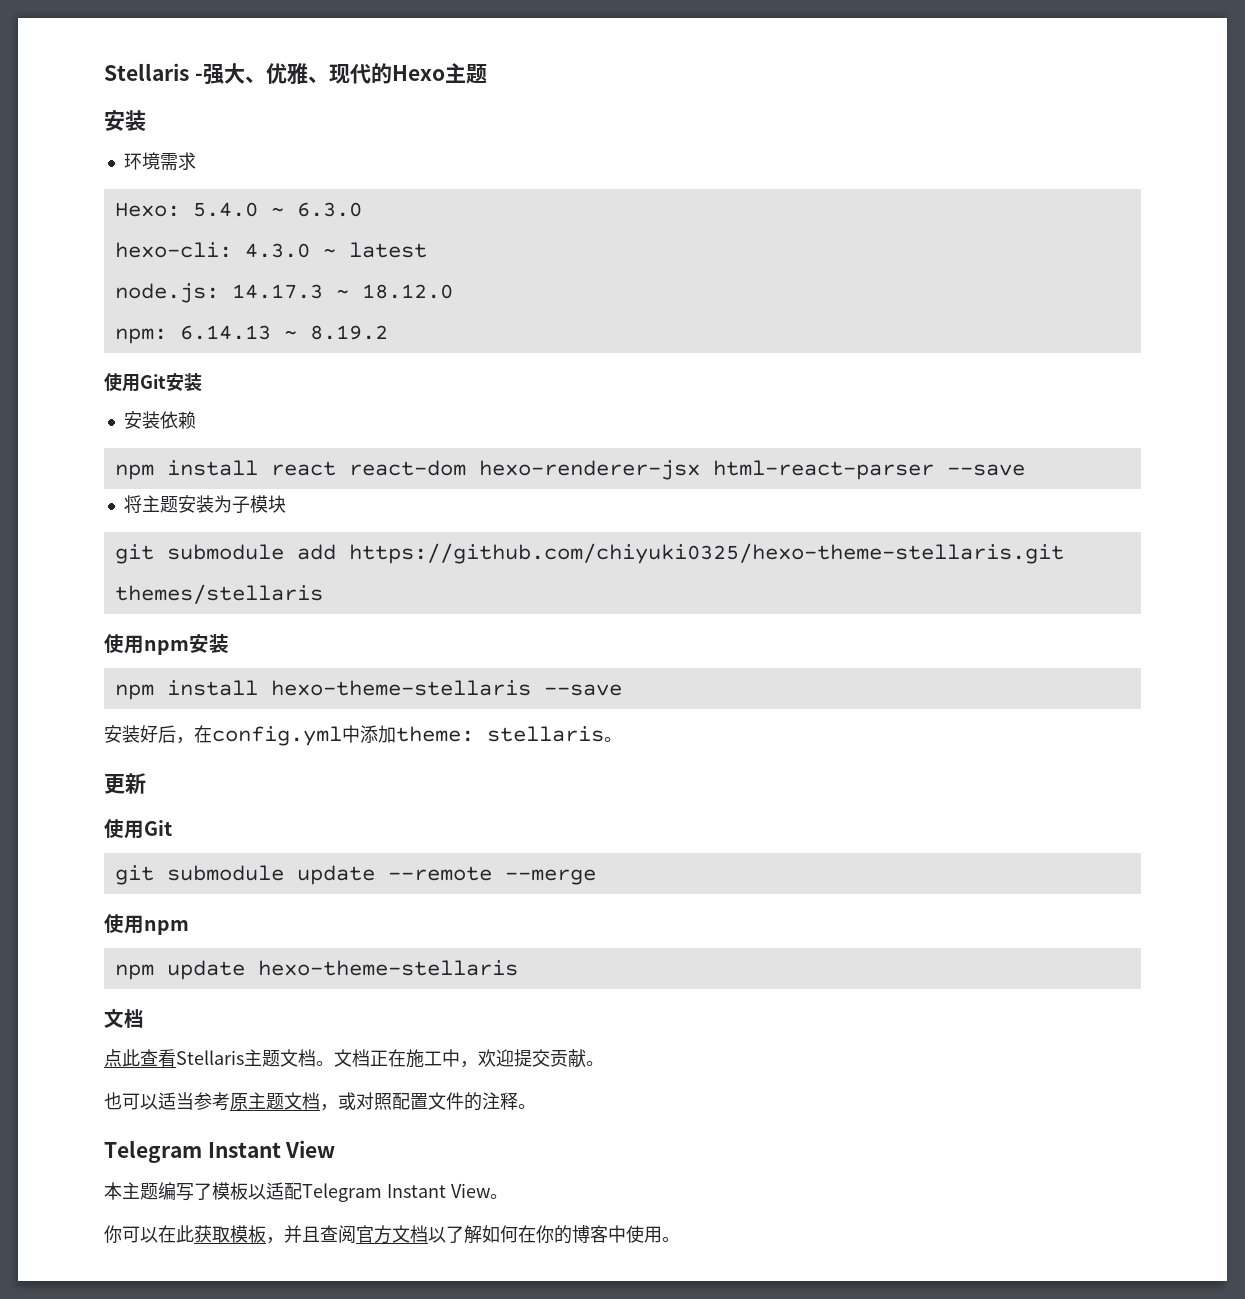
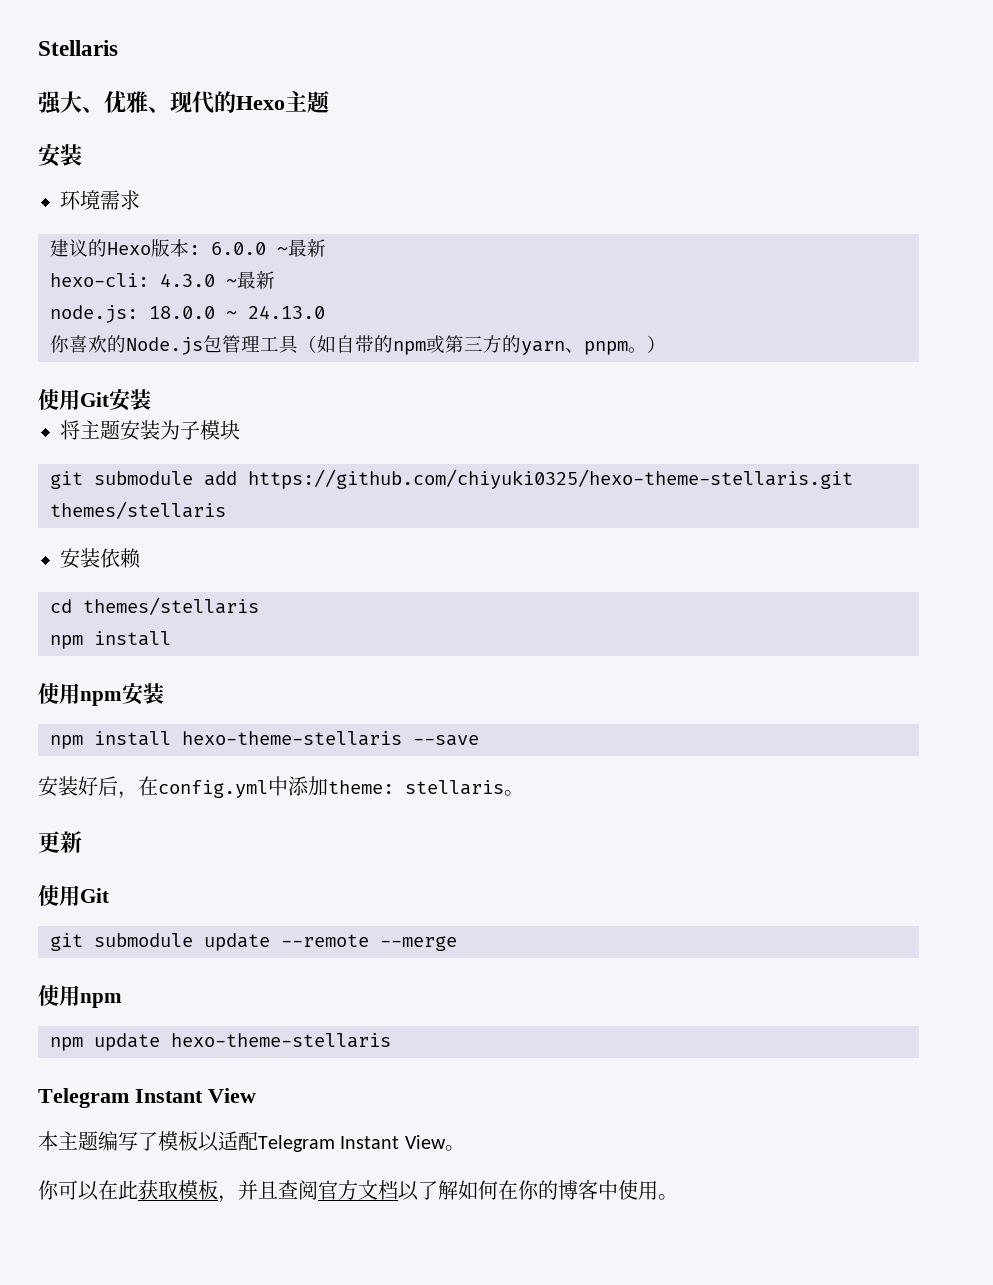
[104,63,203,81] Stellaris - -> [38,40,118,56] Stellaris //
[114,202,362,217] Hexo: 5.4.0 ~ 6.3.0 -> [50,239,326,257] 建议的Hexo版本: 6.0.0 ~最新
[348,242,427,258] latest -> [237,271,275,289] 最新
[231,284,453,299] [114,325,388,344] [104,373,202,392] [123,411,196,429] [114,460,1025,480] 14.17.3 ~ 18.12.0 // npm: 6.14.13 ~ 8.19.2 // 使用Git安装 // 安装依赖 // npm install react react-dom hexo-renderer-jsx html-react-parser --save -> [149,305,325,319] [50,335,666,355] [38,389,151,411] 18.0.0 ~ 24.13.0 // 你喜欢的Node.js包管理工具（如自带的npm或第三方的yarn、pnpm。） // 使用Git安装
(323, 594) none -> [60,548,141,569] [50,597,259,615] [50,631,171,649] // 安装依赖 // cd themes/stellaris // npm install
[104,1009,144,1028] [104,1049,604,1068] [104,1092,536,1111] // 文档 // 点此查看Stellaris主题文档。文档正在施工中，欢迎提交贡献。 // 也可以适当参考原主题文档，或对照配置文件的注释。 -> (391, 1040) none

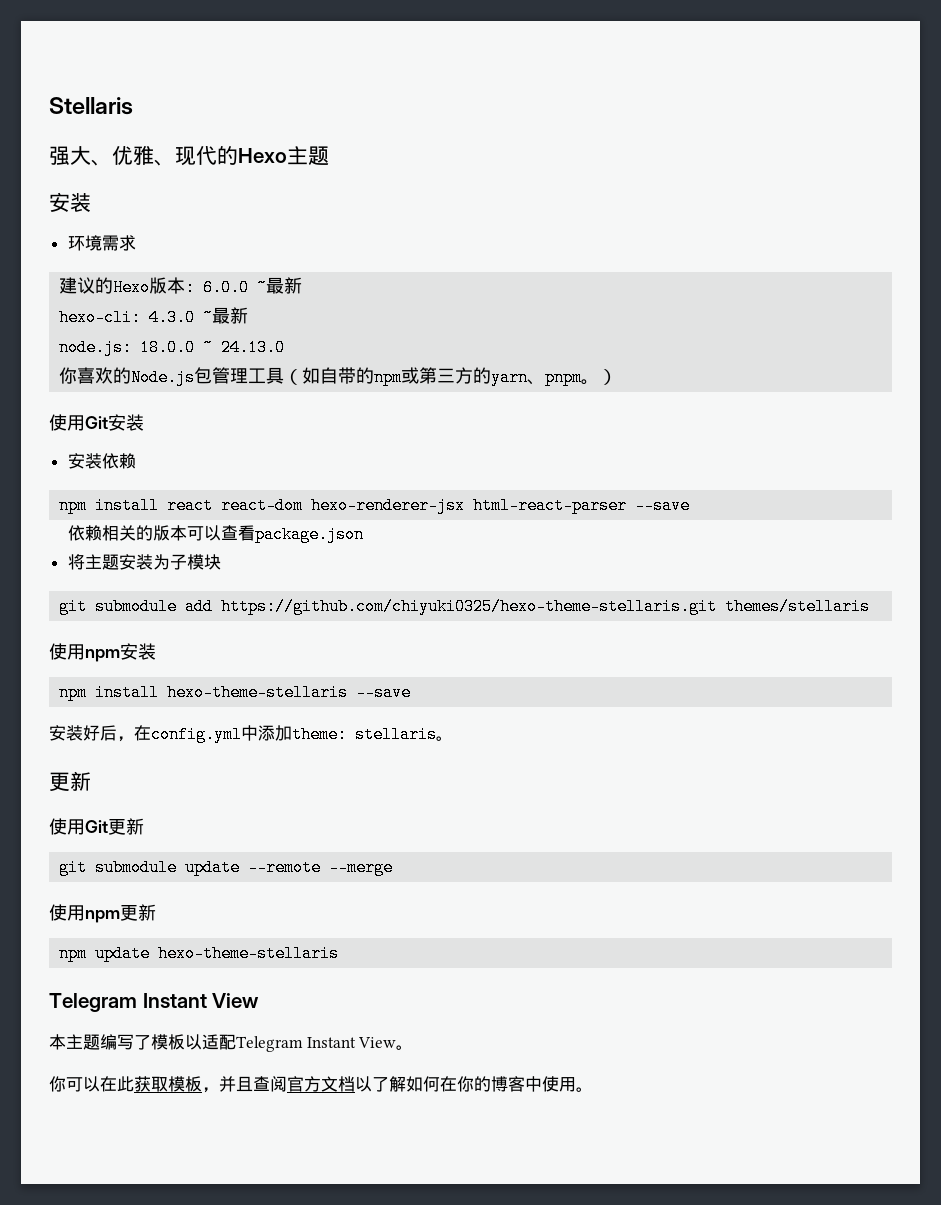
(151, 399) none -> [67,453,136,469] [59,497,691,514] [68,525,365,543] // 安装依赖 // npm install react react-dom hexo-renderer-jsx html-react-parser --save // 依赖相关的版本可以查看package.json
[60,548,141,569] [50,597,259,615] [50,631,171,649] // 安装依赖 // cd themes/stellaris // npm install -> (871, 606) none
(109, 895) none -> [108,818,144,835] 更新
(122, 1000) none -> [120,904,156,921] 更新

